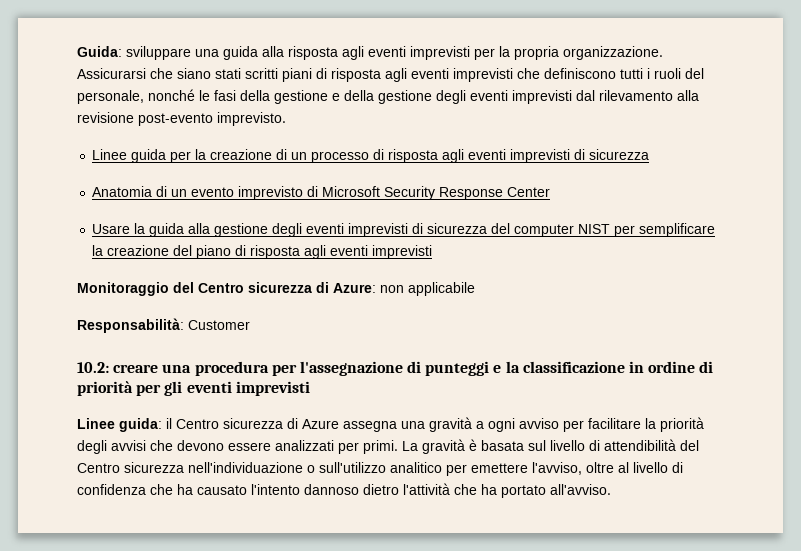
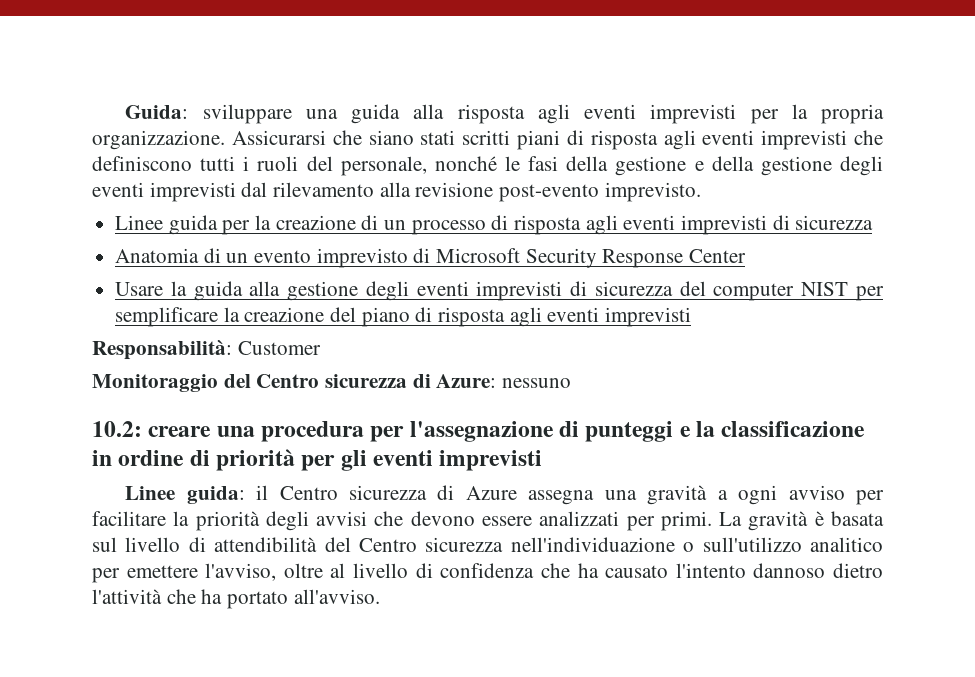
(433, 252) none -> [92,339,321,360] // Responsabilità: Customer
[380,282,475,296] [77,318,250,333] non applicabile // Responsabilità: Customer -> [502,378,572,388] nessuno

